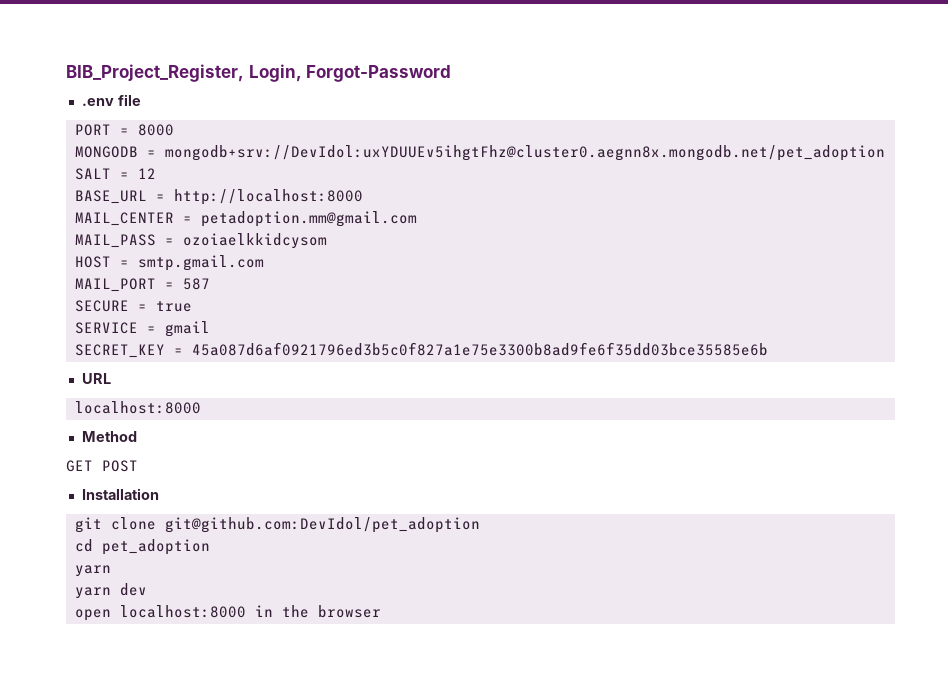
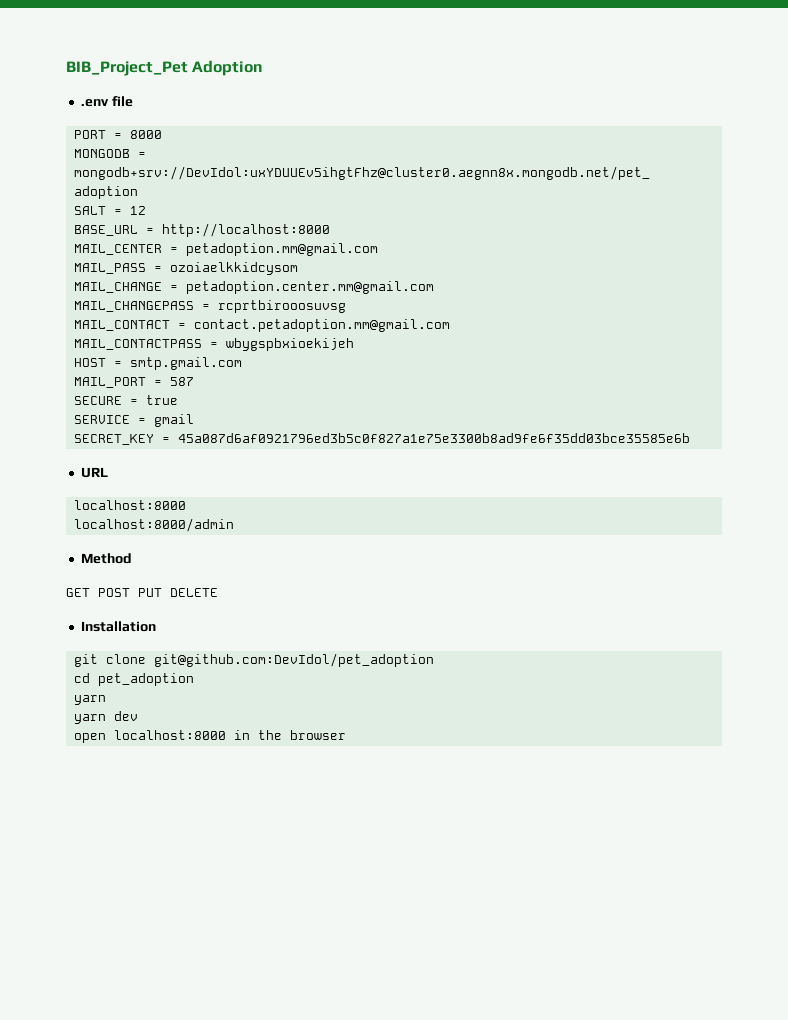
[66,64,452,82] BIB_Project_Register, Login, Forgot-Password -> [66,60,264,76] BIB_Project_Pet Adoption
(327, 241) none -> [74,281,435,294] [74,300,347,313] [74,319,451,332] [74,338,355,351] // MAIL_CHANGE = petadoption.center.mm@gmail.com // MAIL_CHANGEPASS = rcprtbirooosuvsg // MAIL_CONTACT = contact.petadoption.mm@gmail.com // MAIL_CONTACTPASS = wbygspbxioekijeh
(201, 407) none -> [74,518,235,532] // localhost:8000/admin
(138, 466) none -> [138,588,218,597] PUT DELETE

